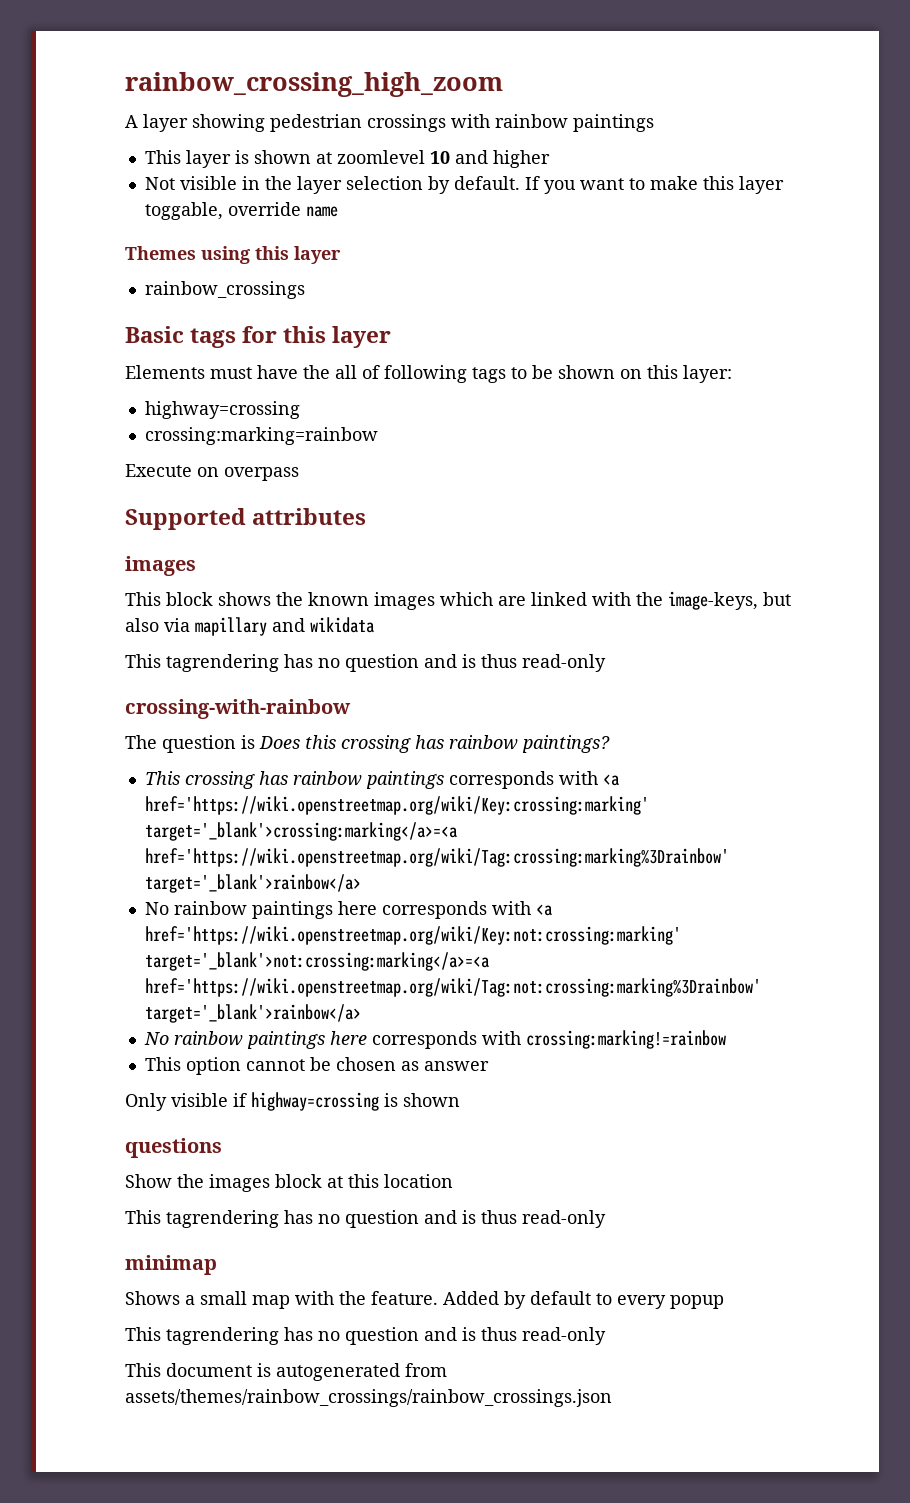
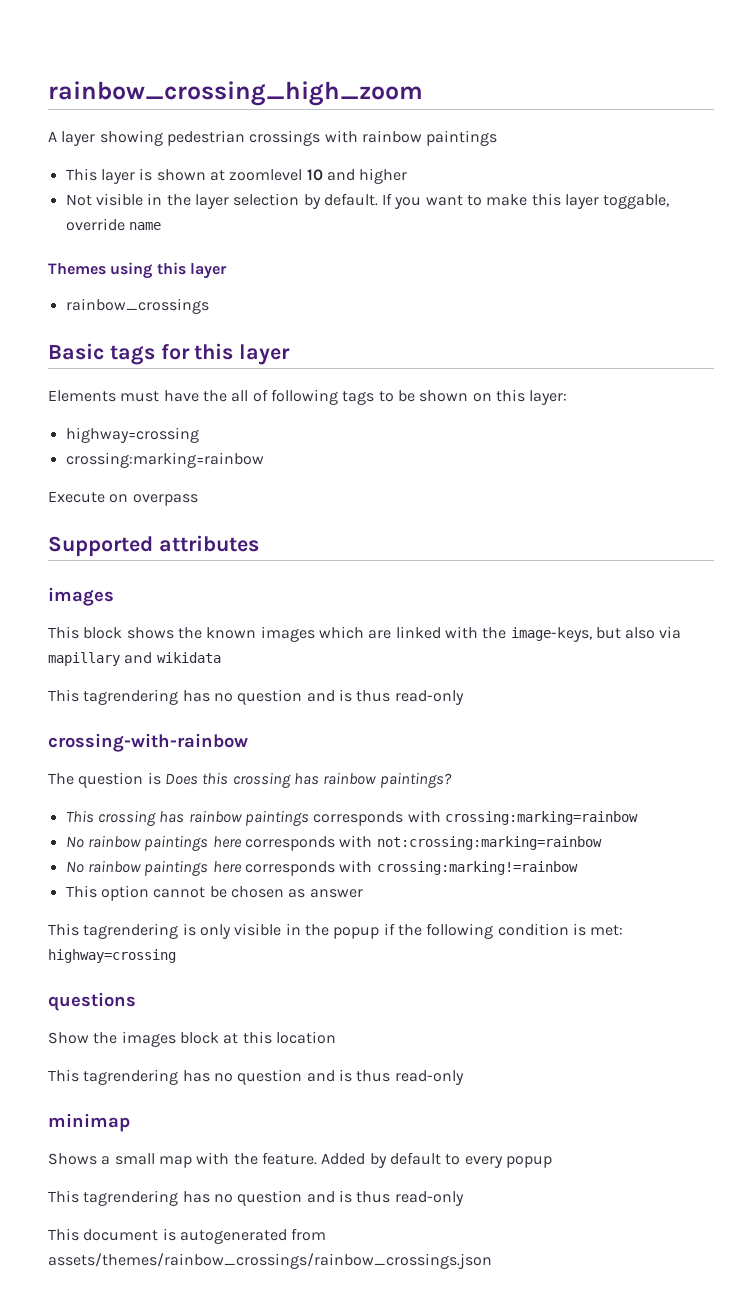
[602,774,619,786] [144,796,649,815] [144,822,457,841] [144,848,729,867] [144,874,361,893] [144,901,552,919] [144,926,681,945] [144,952,489,971] [144,978,761,997] [144,1004,361,1023] <a href='https://wiki.openstreetmap.org/wiki/Key:crossing:marking' target='_blank'>crossing:marking</a>=<a href='https://wiki.openstreetmap.org/wiki/Tag:crossing:marking%3Drainbow' target='_blank'>rainbow</a> // No rainbow paintings here corresponds with <a href='https://wiki.openstreetmap.org/wiki/Key:not:crossing:marking' target='_blank'>not:crossing:marking</a>=<a href='https://wiki.openstreetmap.org/wiki/Tag:not:crossing:marking%3Drainbow' target='_blank'>rainbow</a> -> [444,811,638,825] [65,835,602,851] crossing:marking=rainbow // No rainbow paintings here corresponds with not:crossing:marking=rainbow
[125,1092,460,1111] Only visible if highway=crossing is shown -> [48,923,624,939] [48,949,176,963] This tagrendering is only visible in the popup if the following condition is met: highway=crossing

